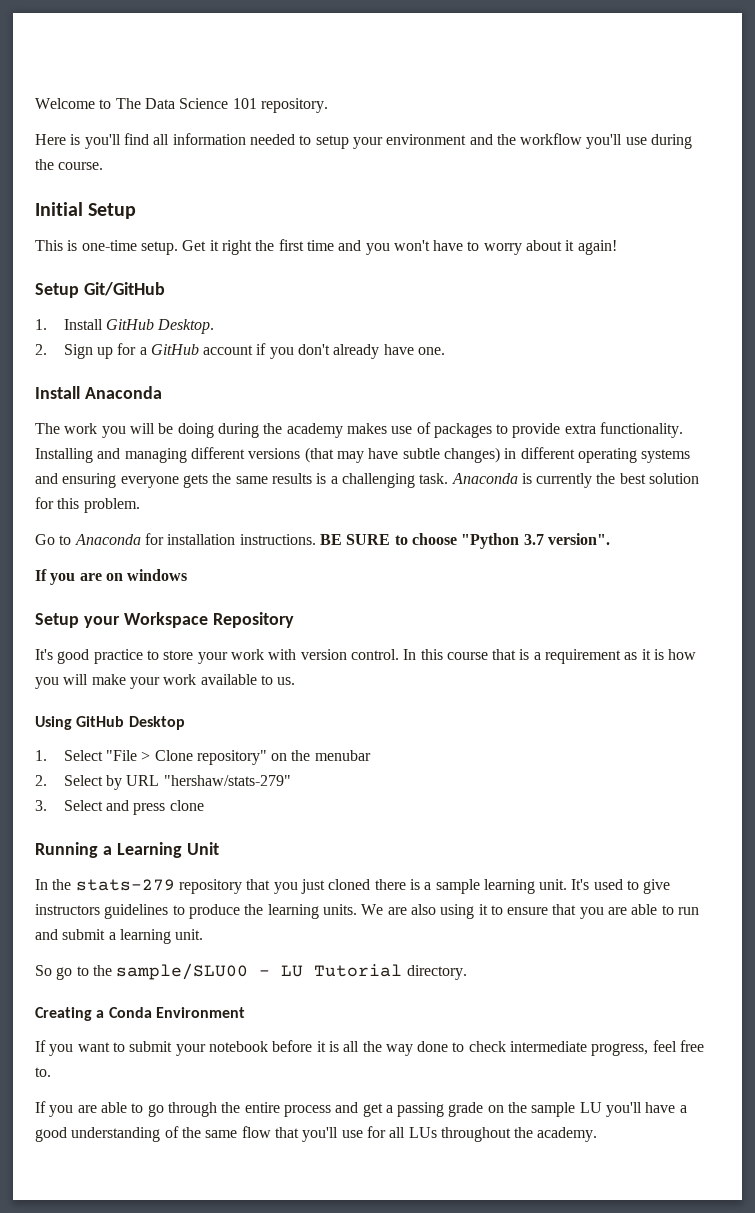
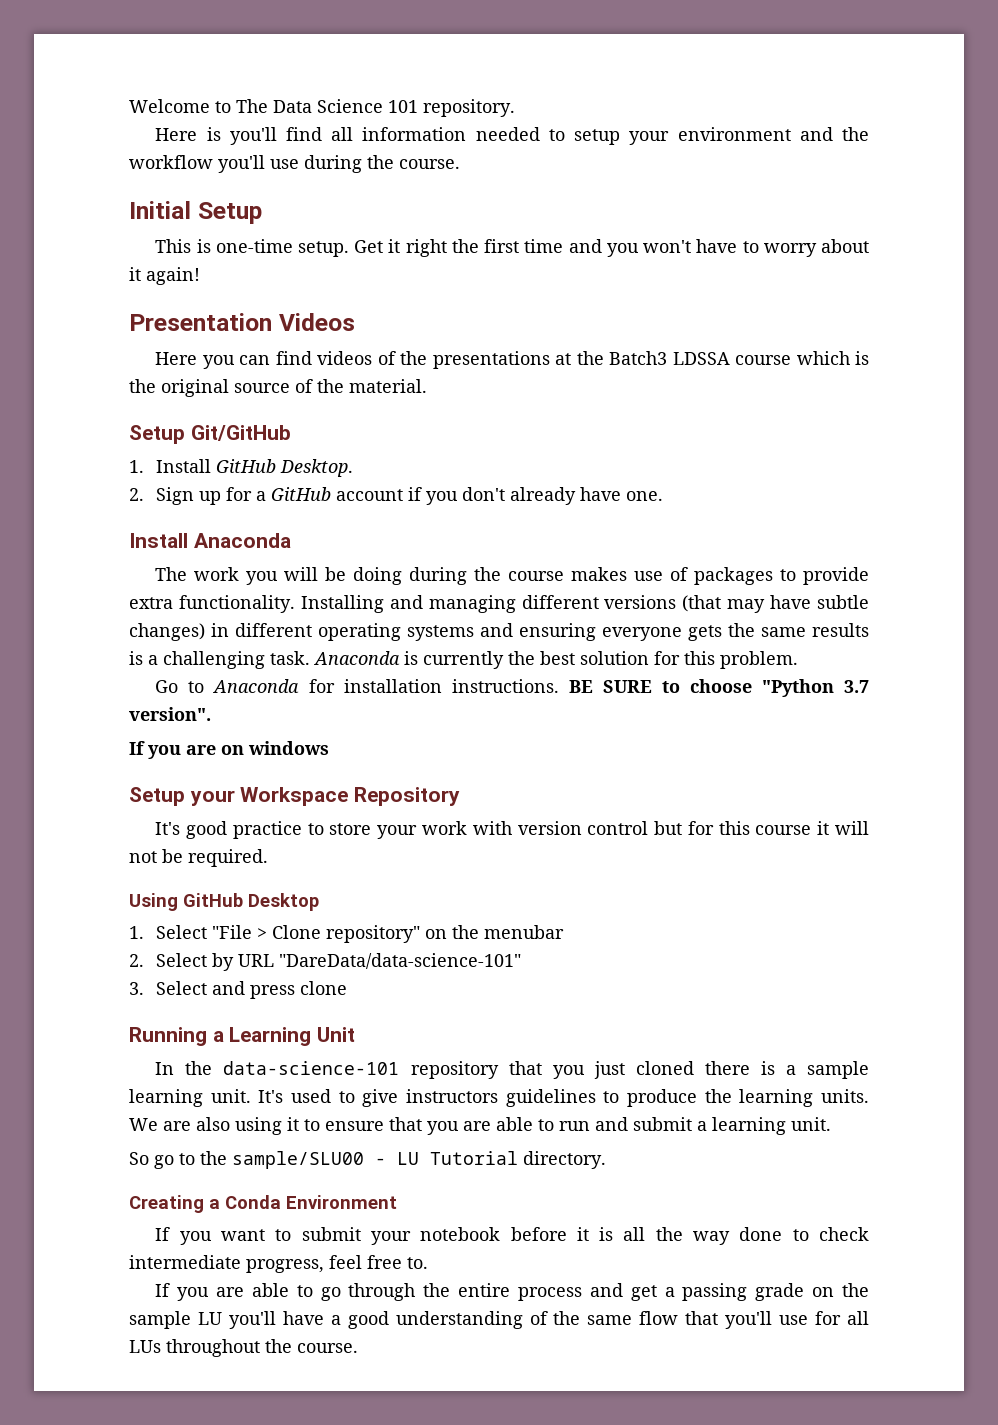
(617, 247) none -> [129,313,355,331] [155,351,869,369] [129,379,427,397] // Presentation Videos // Here you can find videos of the presentations at the Batch3 LDSSA course which is the original source of the material.
[286,423,343,438] academy -> [508,571,565,581] course
[350,649,697,664] [35,674,296,689] control. In this course that is a requirement as it is how you will make your work available to us. -> [587,821,870,835] [129,849,268,867] control but for this course it will not be required.
[163,775,291,786] "hershaw/stats-279" -> [278,953,521,969] "DareData/data-science-101"
[75,879,175,891] stats-279 -> [223,1061,400,1075] data-science-101
[537,1127,598,1142] academy. -> [297,1343,358,1353] course.

